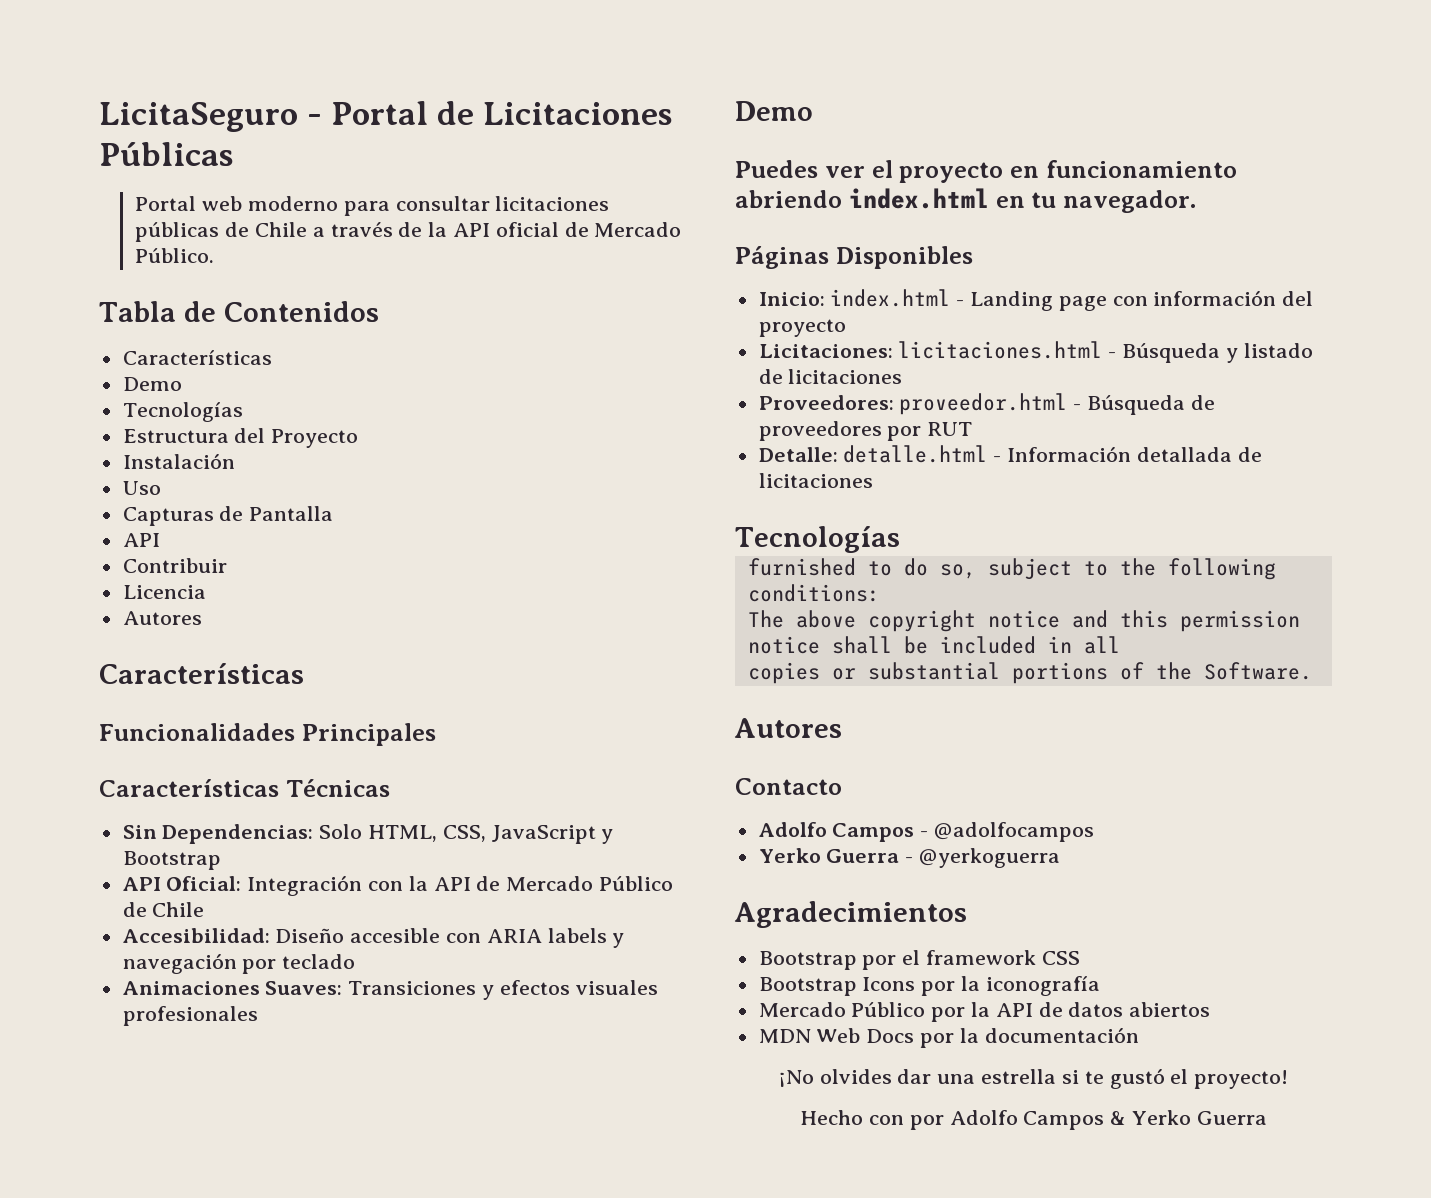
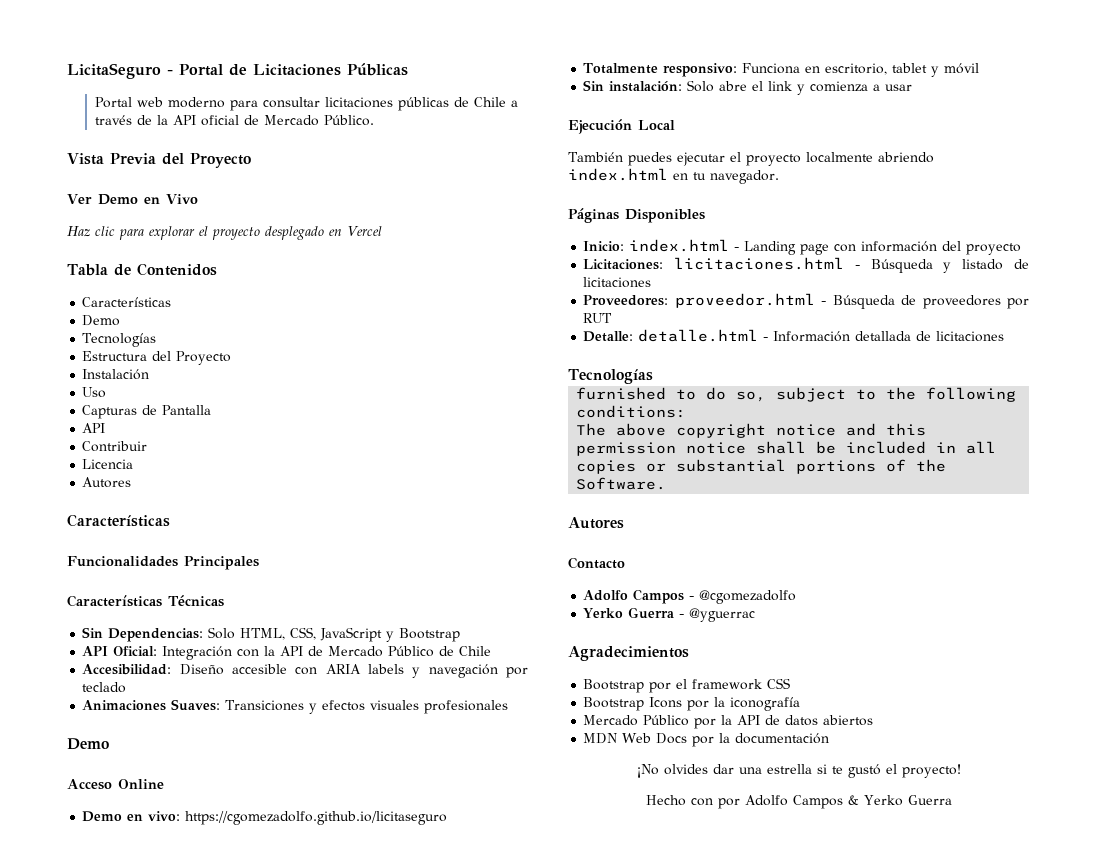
(215, 255) none -> [67,153,251,168] [67,194,198,205] [67,226,382,240] // Vista Previa del Proyecto // Ver Demo en Vivo // Haz clic para explorar el proyecto desplegado en Vercel
[735,160,1237,183] Puedes ver el proyecto en funcionamiento -> [67,779,164,790] [82,811,448,825] [583,63,980,77] [583,80,913,95] [568,119,675,134] [568,152,873,166] Acceso Online // Demo en vivo: https://cgomezadolfo.github.io/licitaseguro // Totalmente responsivo: Funciona en escritorio, tablet y móvil // Sin instalación: Solo abre el link y comienza a usar // Ejecución Local // También puedes ejecutar el proyecto localmente
[934,822,1095,842] @adolfocampos -> [699,590,797,604] @cgomezadolfo
[919,848,1061,868] @yerkoguerra -> [689,608,756,622] @yguerrac

